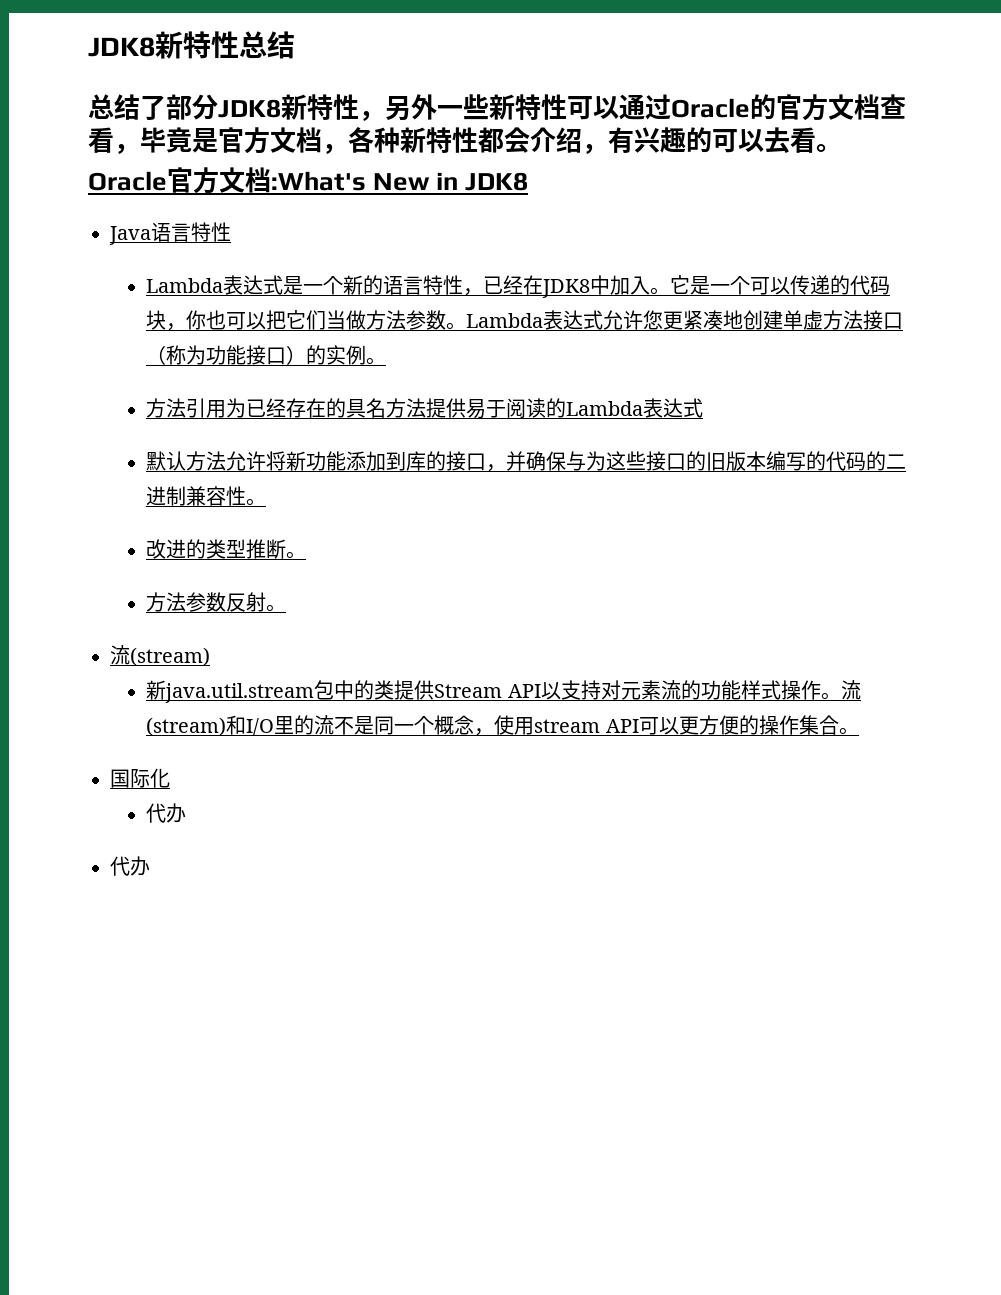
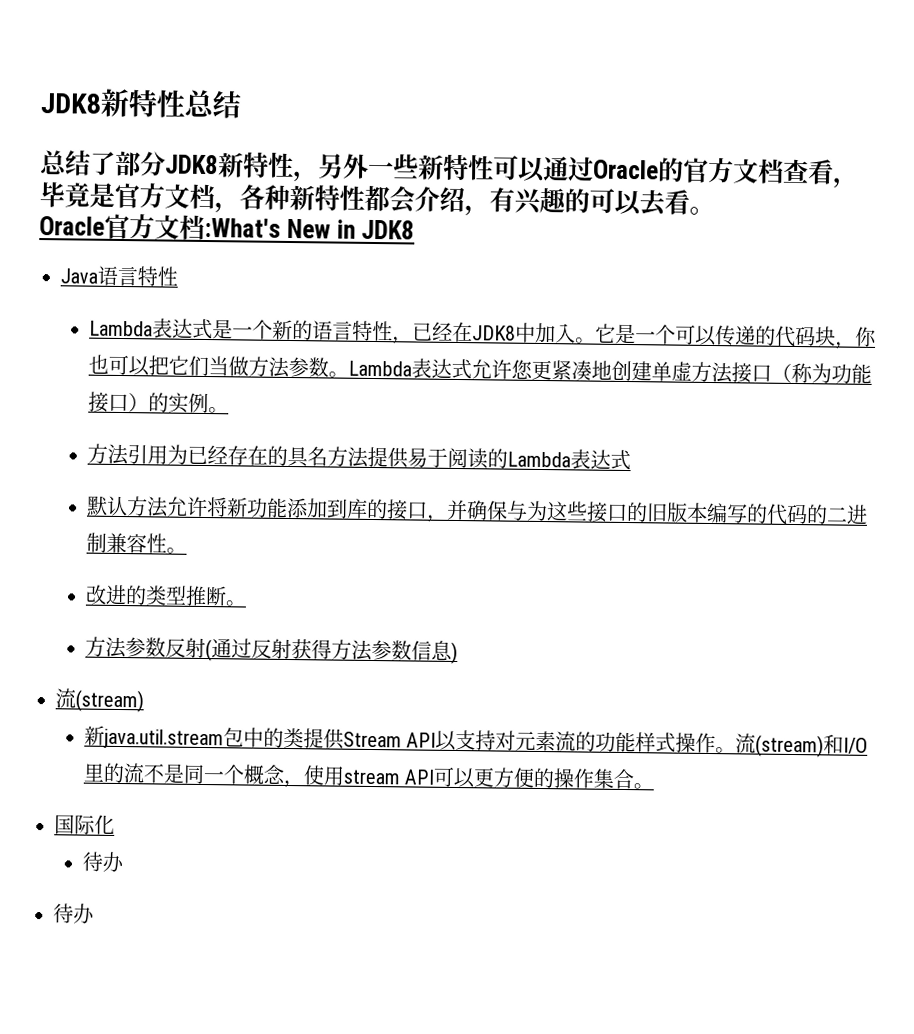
[266,604,287,612] 。 -> [204,638,458,665] (通过反射获得方法参数信息)
[146,803,167,823] 代 -> [81,851,104,872] 待
[110,856,130,876] 代 -> [53,903,74,924] 待

